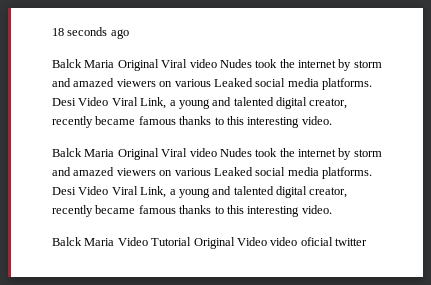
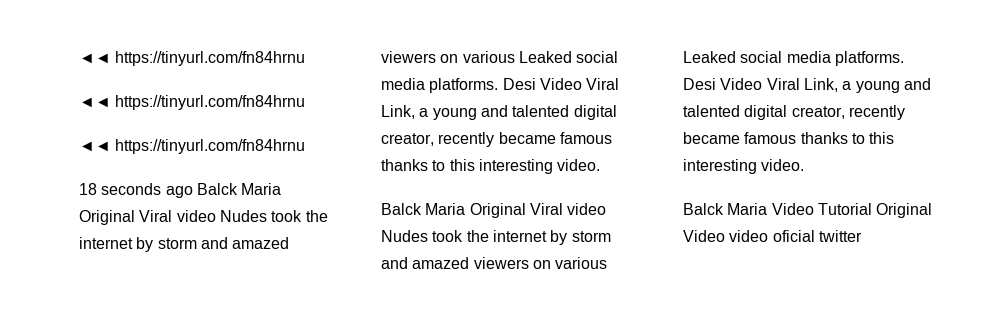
(52, 32) none -> [79,51,306,66] [79,95,306,110] [79,139,306,154] ◄◄ https://tinyurl.com/fn84hrnu // ◄◄ https://tinyurl.com/fn84hrnu // ◄◄ https://tinyurl.com/fn84hrnu //
(129, 34) // -> (193, 192) none

